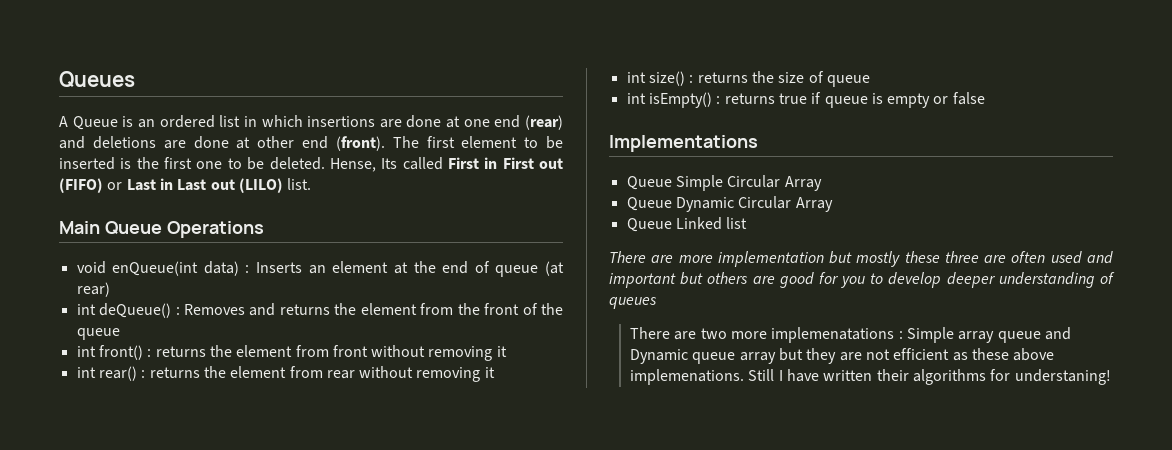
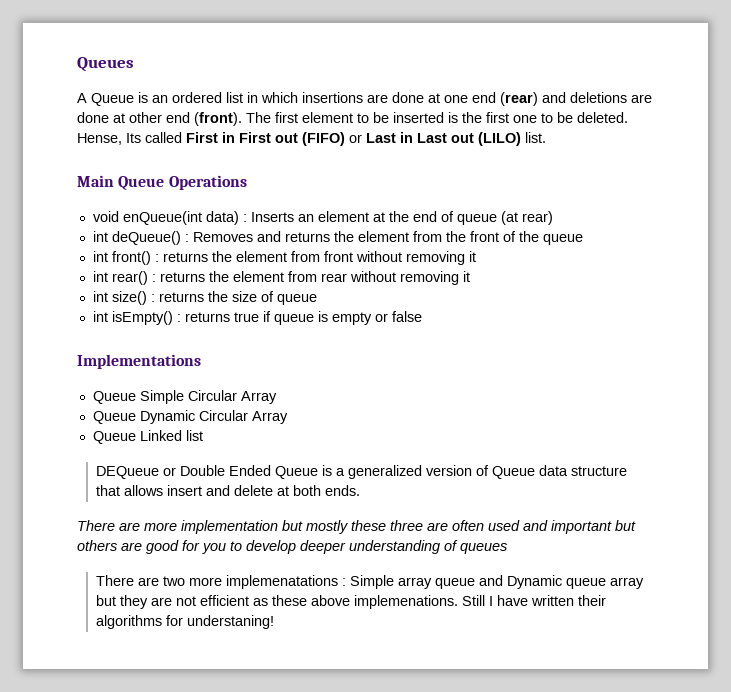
(748, 223) none -> [95,465,627,479] [95,485,360,496] // DEQueue or Double Ended Queue is a generalized version of Queue data structure that allows insert and delete at both ends.

